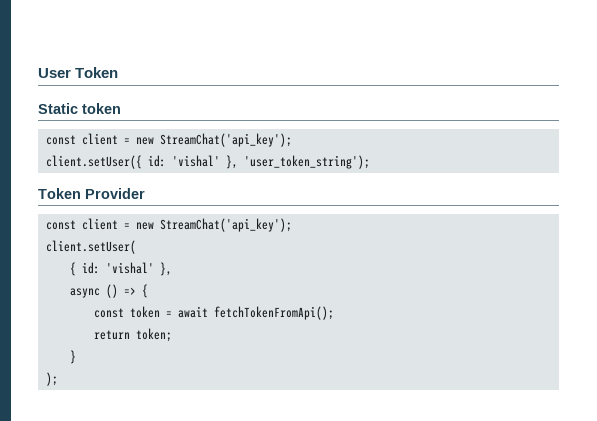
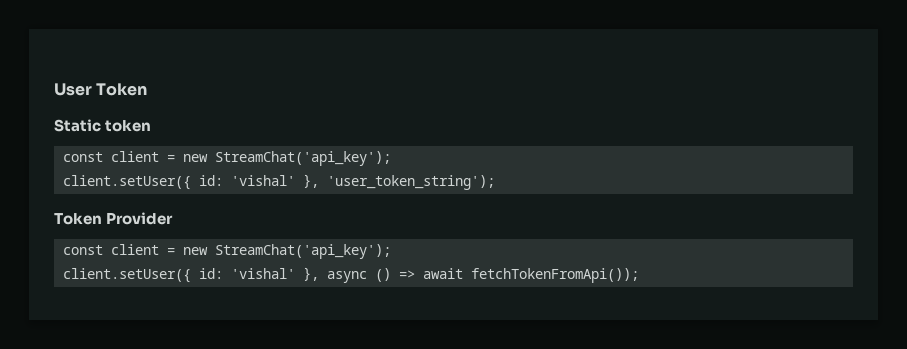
[45,240,136,254] [69,262,172,276] client.setUser( // { id: 'vishal' }, // -> [62,267,319,283] client.setUser({ id: 'vishal' },
[141,284,148,298] [93,306,334,320] [93,328,172,342] [69,350,76,364] [45,372,58,386] { // const token = await fetchTokenFromApi(); // return token; // } // ); -> [422,268,639,283] await fetchTokenFromApi());

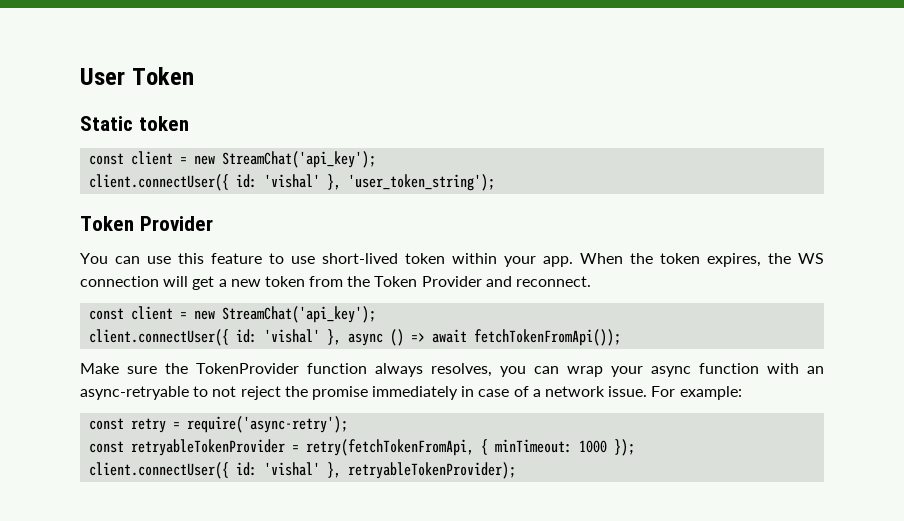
[62,175,191,190] client.setUser({ -> [89,174,230,191] client.connectUser({
[62,244,391,259] [62,268,191,283] // const client = new StreamChat('api_key'); // client.setUser({ -> [80,253,824,267] [80,276,592,290] [89,306,377,323] [89,329,230,346] // You can use this feature to use short-lived token within your app. When the token expires, the WS connection will get a new token from the Token Provider and reconnect. // const client = new StreamChat('api_key'); // client.connectUser({
(639, 275) none -> [80,363,824,377] [80,386,742,400] [89,416,349,433] [89,439,636,456] [89,462,517,479] // Make sure the TokenProvider function always resolves, you can wrap your async function with an async-retryable to not reject the promise immediately in case of a network issue. For example: // const retry = require('async-retry'); // const retryableTokenProvider = retry(fetchTokenFromApi, { minTimeout: 1000 }); // client.connectUser({ id: 'vishal' }, retryableTokenProvider);

